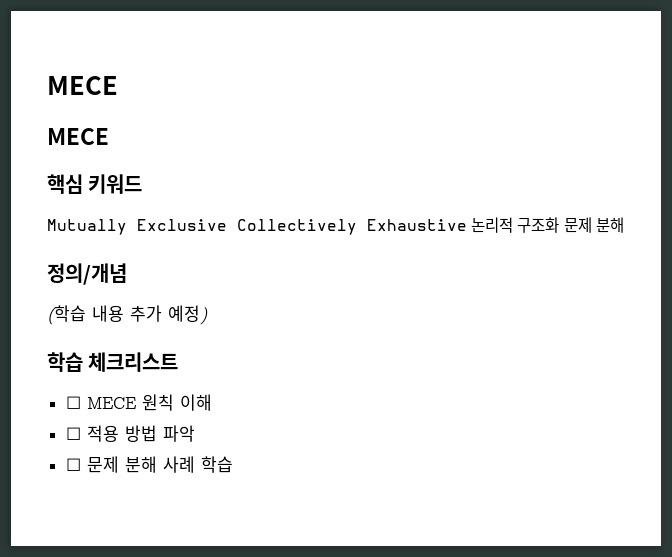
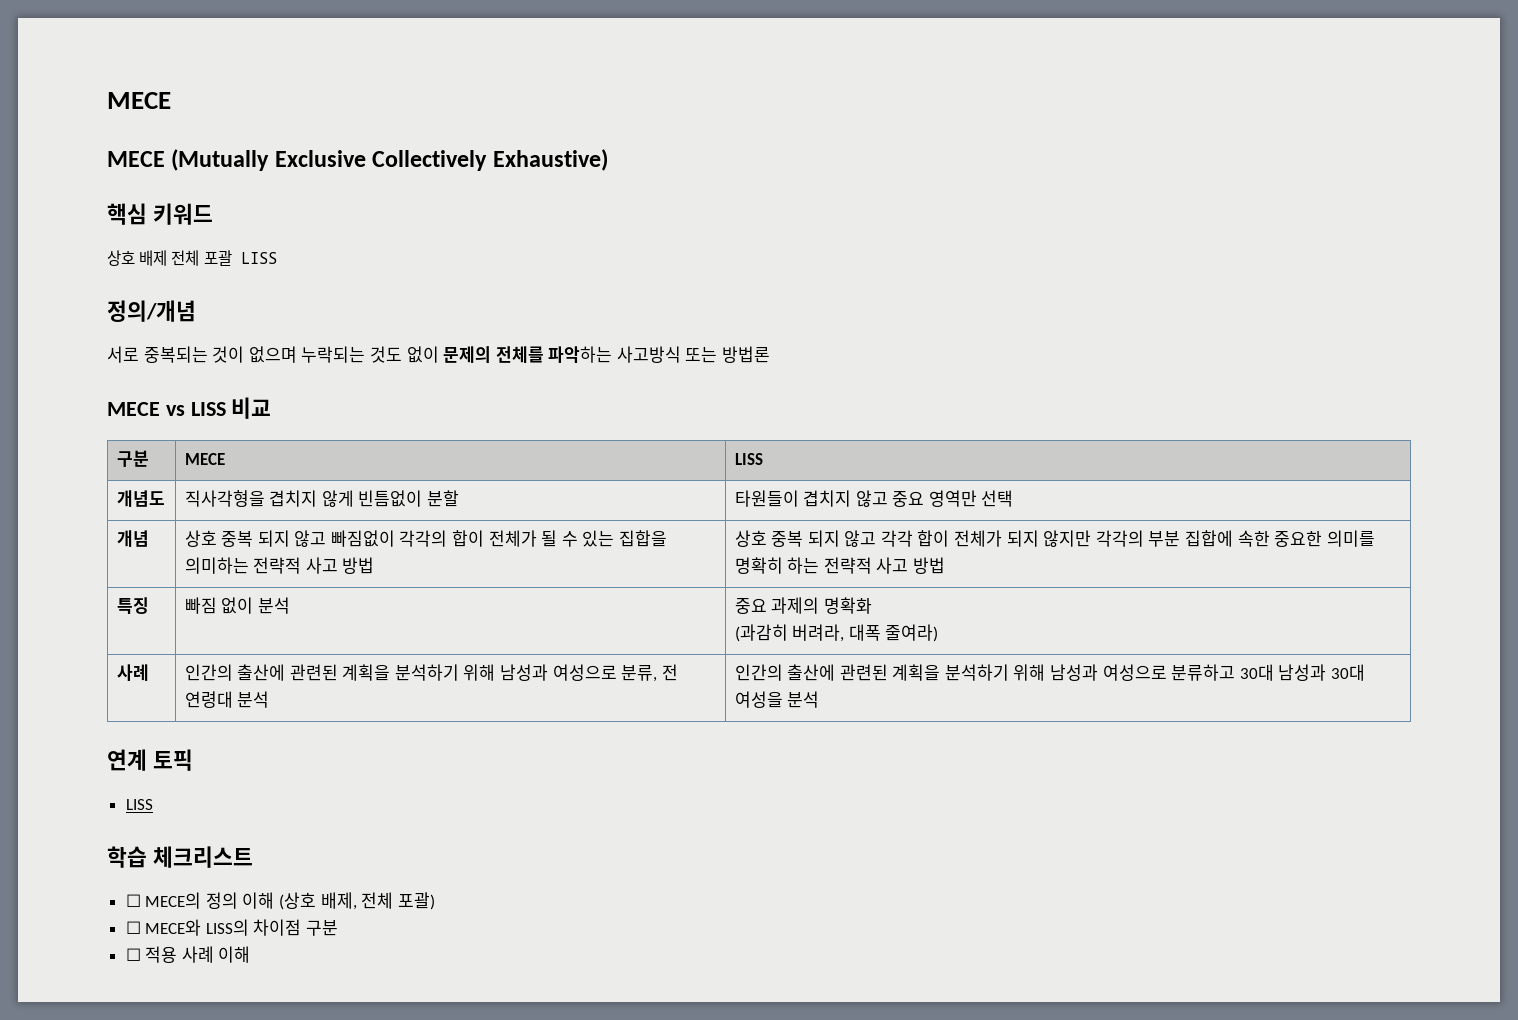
[47,174,143,194] [47,217,624,235] [47,263,127,285] [47,305,208,325] // 핵심 키워드 // Mutually Exclusive Collectively Exhaustive 논리적 구조화 문제 분해 // 정의/개념 // (학습 내용 추가 예정) -> [171,149,608,171] [107,203,213,225] [107,250,277,266] [107,300,196,322] [107,346,771,363] [107,397,272,419] [116,450,149,467] [184,453,225,465] [734,453,763,465] [116,490,165,507] [184,490,459,507] [734,490,1014,507] [116,530,149,547] [184,530,668,547] [184,557,375,574] [734,530,1375,547] [734,557,945,574] [116,597,149,614] [184,597,290,614] [734,597,872,614] [734,624,939,642] [116,664,149,681] [184,664,678,682] [184,691,270,708] [734,664,1366,681] [734,691,820,708] [107,749,193,771] [125,799,153,810] (Mutually Exclusive Collectively Exhaustive) // 핵심 키워드 // 상호 배제 전체 포괄 LISS // 정의/개념 // 서로 중복되는 것이 없으며 누락되는 것도 없이 문제의 전체를 파악하는 사고방식 또는 방법론 // MECE vs LISS 비교 // 구분 | MECE | LISS // 개념도 | 직사각형을 겹치지 않게 빈틈없이 분할 | 타원들이 겹치지 않고 중요 영역만 선택 // 개념 | 상호 중복 되지 않고 빠짐없이 각각의 합이 전체가 될 수 있는 집합을 의미하는 전략적 사고 방법 | 상호 중복 되지 않고 각각 합이 전체가 되지 않지만 각각의 부분 집합에 속한 중요한 의미를 명확히 하는 전략적 사고 방법 // 특징 | 빠짐 없이 분석 | 중요 과제의 명확화 // (과감히 버려라, 대폭 줄여라) // 사례 | 인간의 출산에 관련된 계획을 분석하기 위해 남성과 여성으로 분류, 전 연령대 분석 | 인간의 출산에 관련된 계획을 분석하기 위해 남성과 여성으로 분류하고 30대 남성과 30대 여성을 분석 // 연계 토픽 // LISS
[86,394,212,411] [65,425,195,442] [65,456,233,473] MECE 원칙 이해 // ☐ 적용 방법 파악 // ☐ 문제 분해 사례 학습 -> [145,892,435,910] [125,919,339,936] [125,946,251,963] MECE의 정의 이해 (상호 배제, 전체 포괄) // ☐ MECE와 LISS의 차이점 구분 // ☐ 적용 사례 이해

